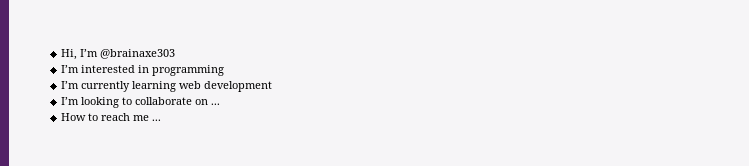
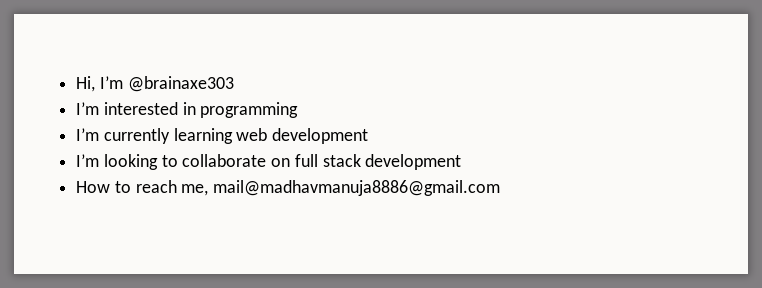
[211,103,221,105] ... -> [294,154,462,170] full stack development
[133,115,162,121] me ... -> [181,180,501,196] me, mail@madhavmanuja8886@gmail.com

